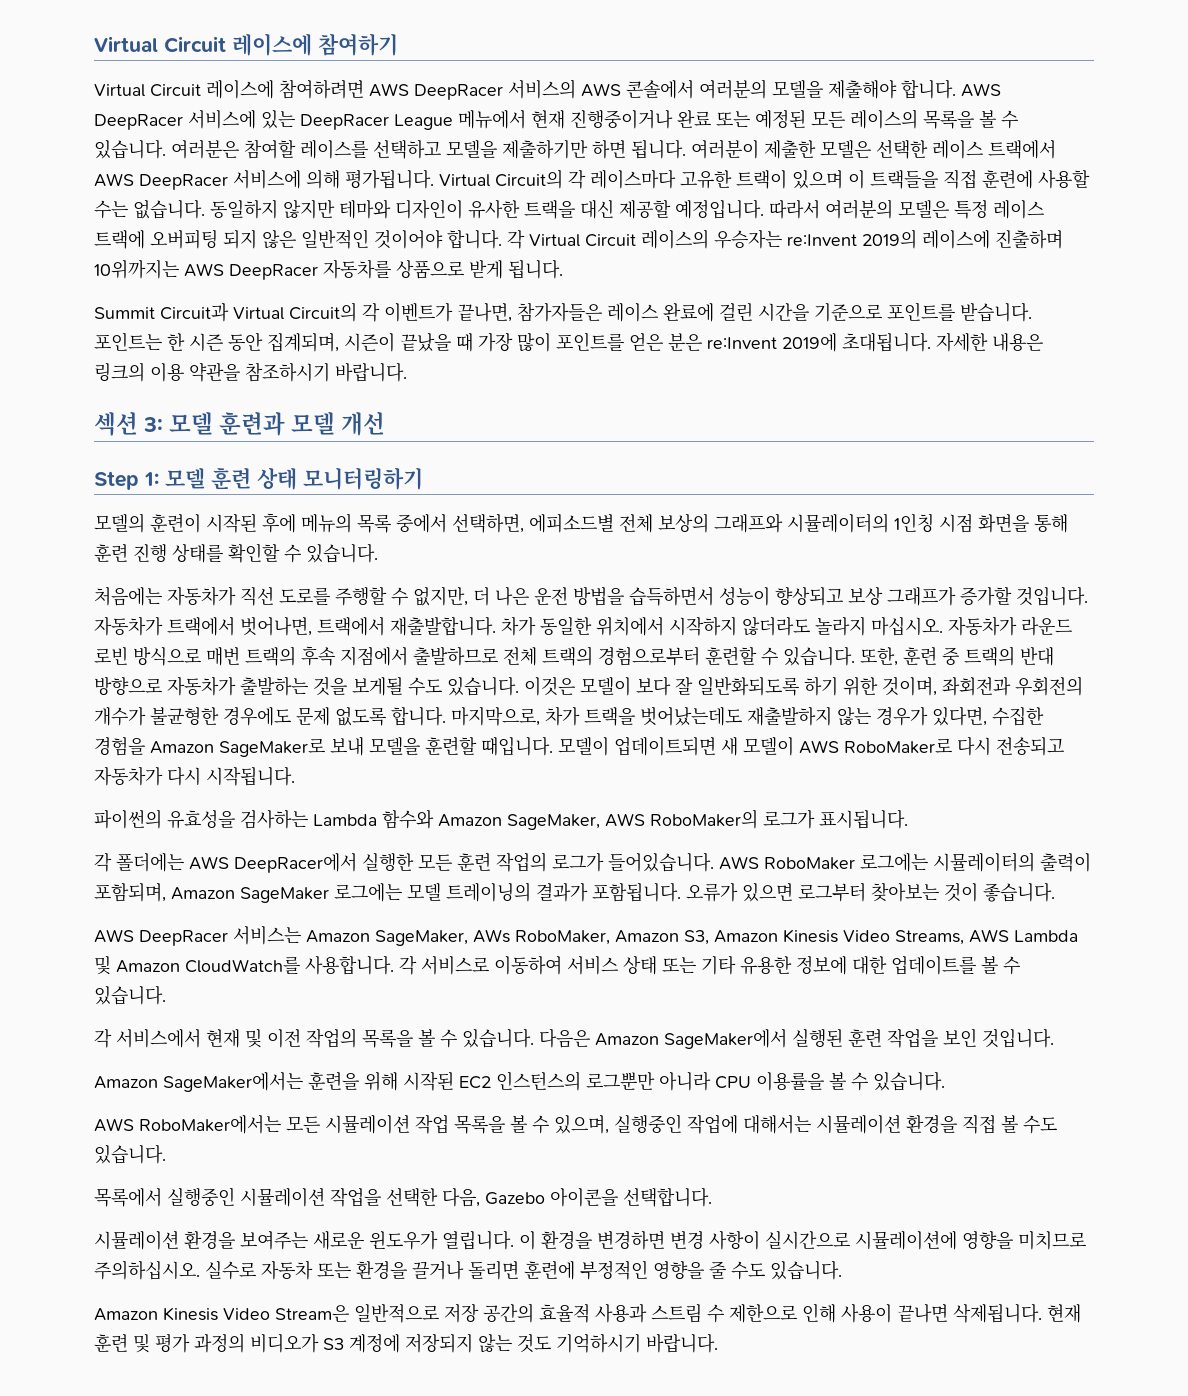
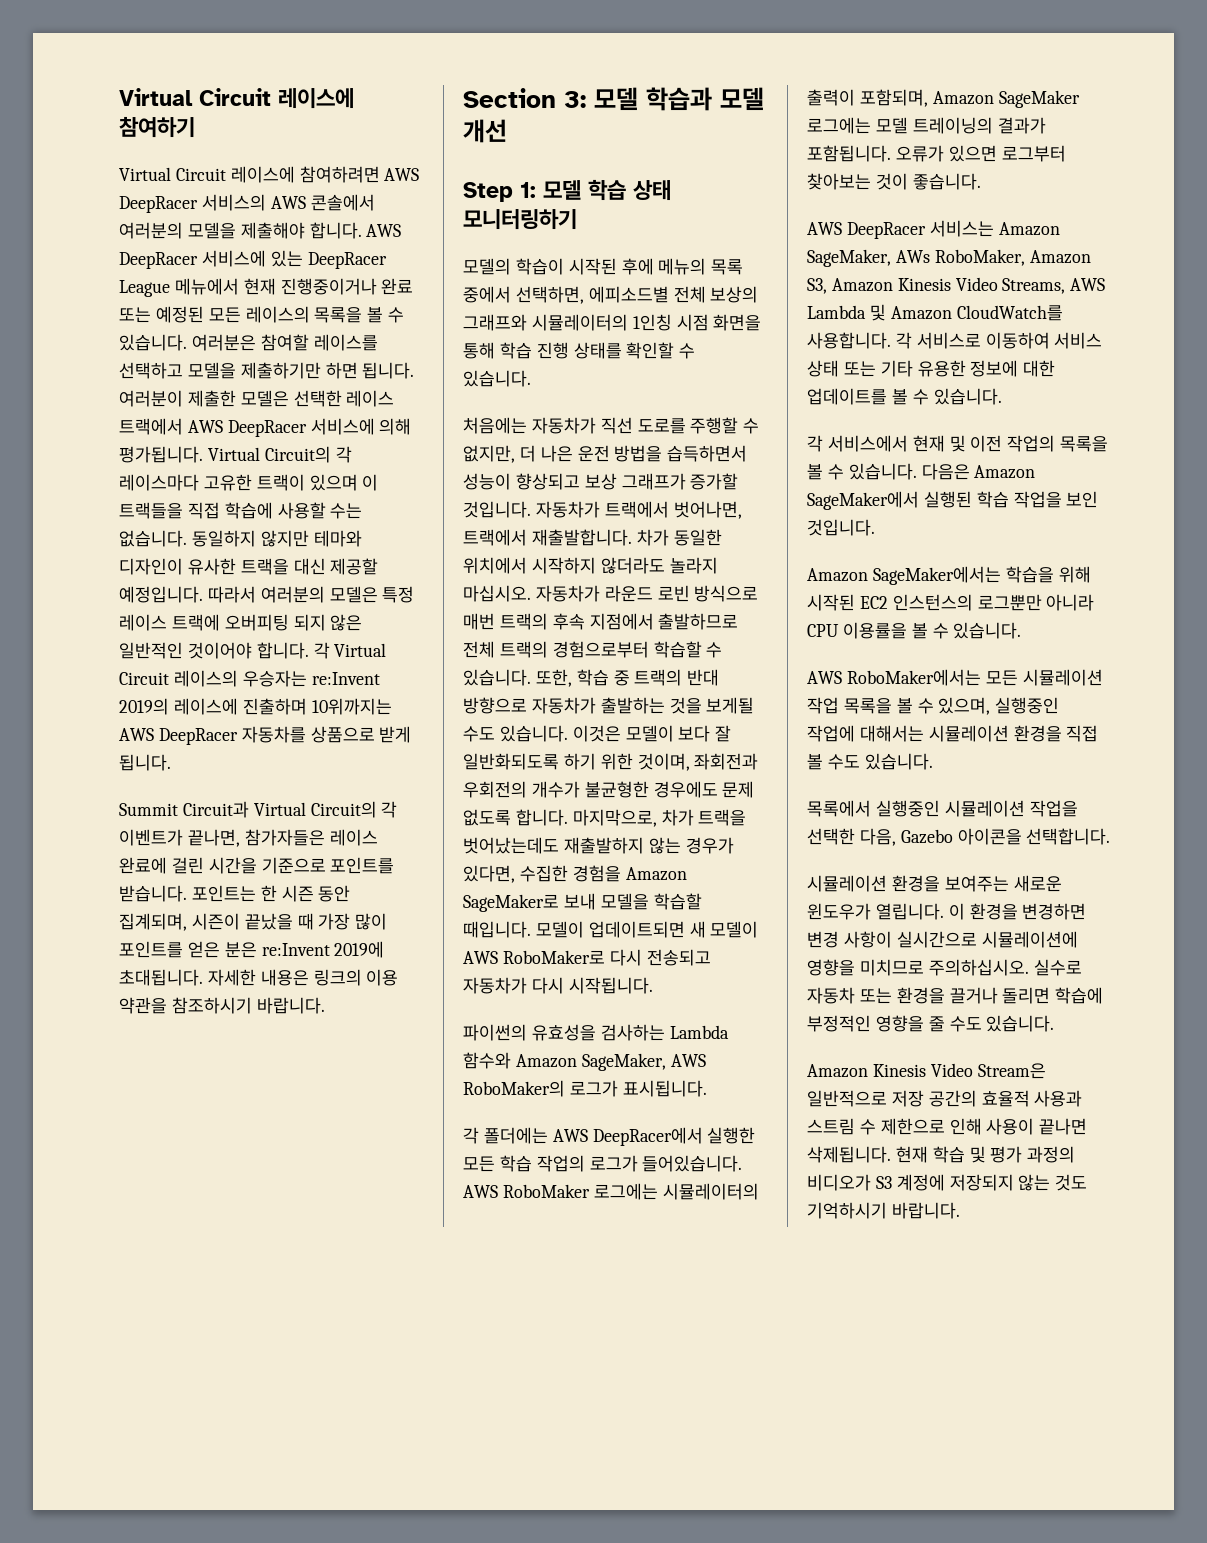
[982,170,1033,189] 훈련에 -> [224,502,273,519] 학습에
[94,412,138,436] 섹션 -> [463,88,556,108] Section
[219,412,286,436] 훈련과 -> [646,87,712,111] 학습과
[211,468,251,490] 훈련 -> [588,179,626,201] 학습
[150,514,201,533] 훈련이 -> [515,258,564,275] 학습이
[94,544,128,562] 훈련 -> [499,342,532,359] 학습
[705,647,757,665] 훈련할 -> [653,641,702,658] 학습할
[903,647,937,665] 훈련 -> [576,669,609,686] 학습
[425,737,477,755] 훈련할 -> [653,893,702,910] 학습할
[457,853,491,871] 훈련 -> [499,1155,532,1172] 학습
[848,1029,882,1047] 훈련 -> [976,491,1009,508] 학습
[308,1072,359,1090] 훈련을 -> [1005,566,1054,583] 학습을
[524,1261,575,1280] 훈련에 -> [1055,987,1104,1004] 학습에
[94,1334,128,1352] 훈련 -> [932,1146,965,1163] 학습

